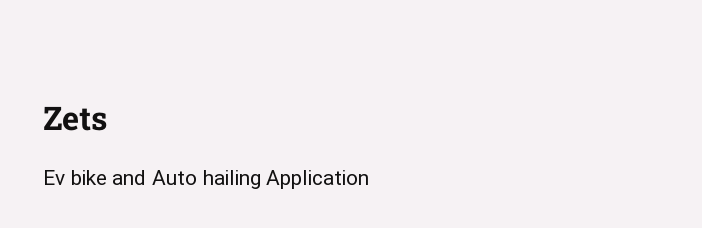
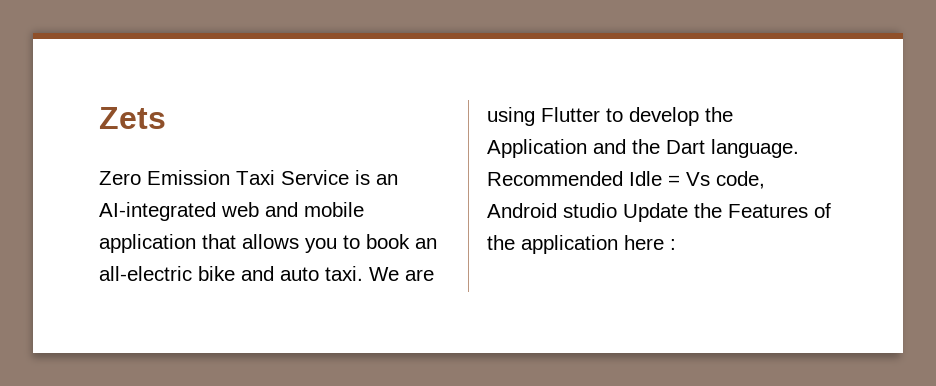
[43,170,370,189] Ev bike and Auto hailing Application -> [99,170,398,185] [99,202,364,221] [99,234,437,253] [99,266,434,281] [487,107,733,126] [487,139,799,158] [487,171,765,189] [487,203,831,222] [487,235,676,254] Zero Emission Taxi Service is an AI-integrated web and mobile application that allows you to book an all-electric bike and auto taxi. We are using Flutter to develop the Application and the Dart language. Recommended Idle = Vs code, Android studio Update the Features of the application here :

